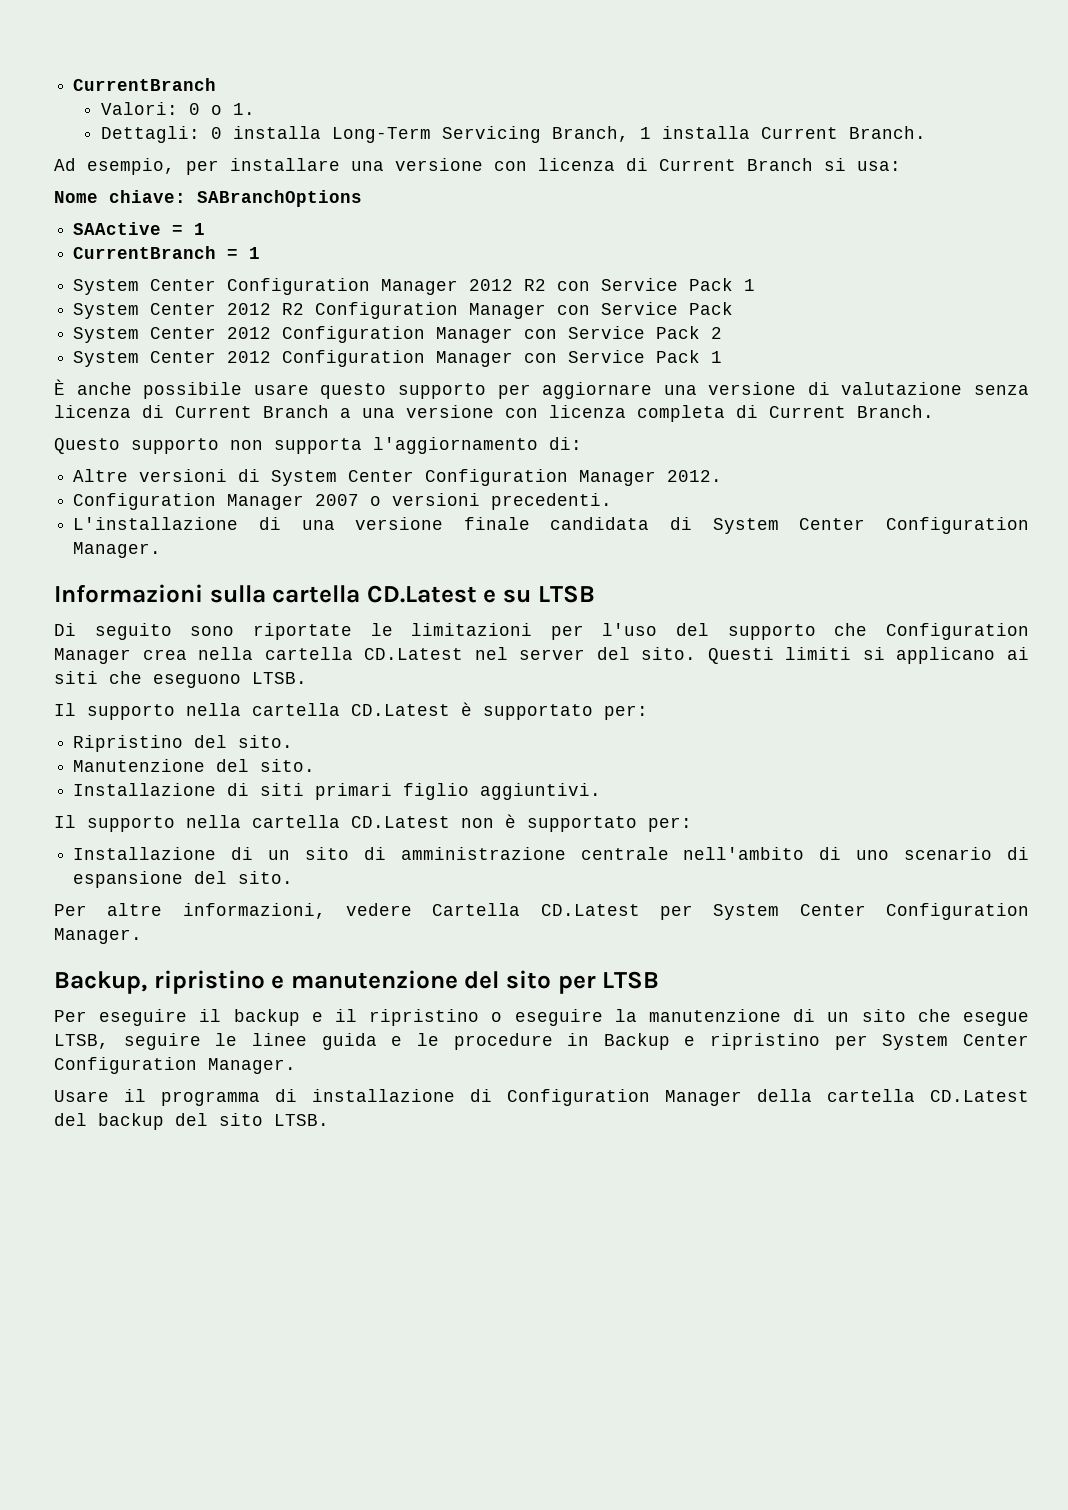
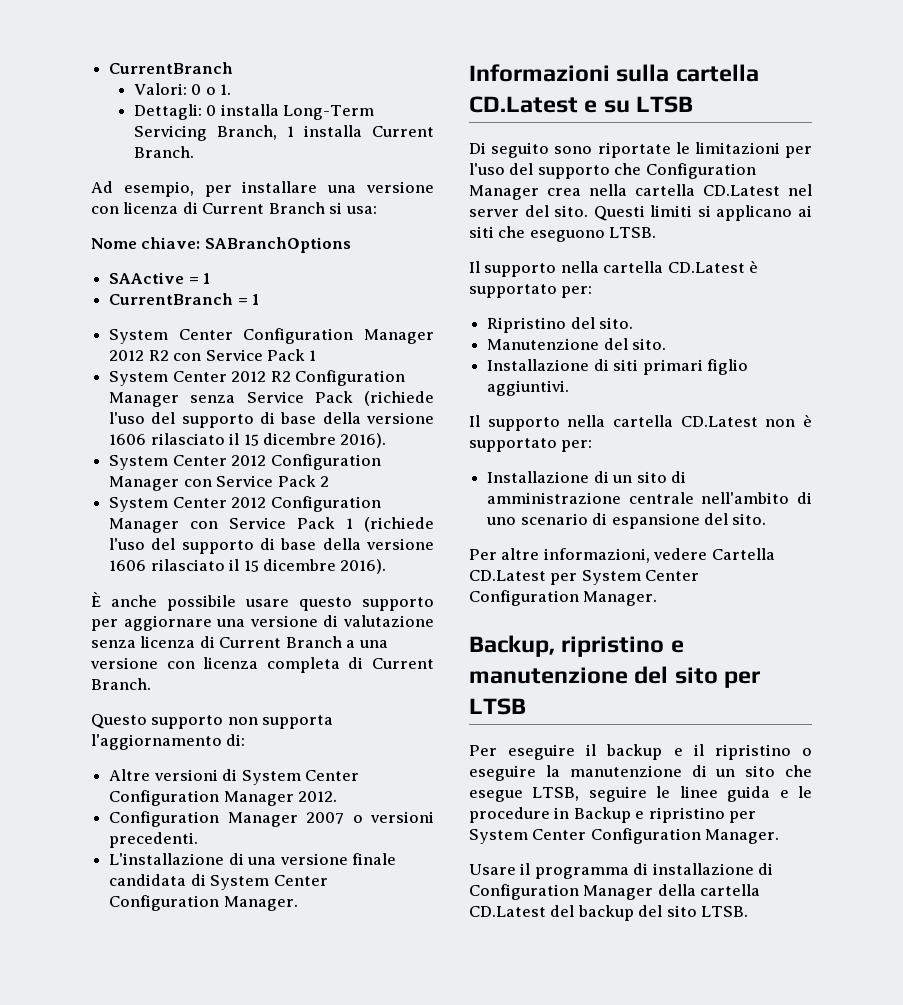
[557,302,734,315] con Service Pack -> [190,391,435,406] [109,412,435,428] [109,433,387,448] senza Service Pack (richiede l'uso del supporto di base della versione 1606 rilasciato il 15 dicembre 2016).
(723, 357) none -> [364,517,435,532] [109,538,435,554] [109,559,387,574] (richiede l'uso del supporto di base della versione 1606 rilasciato il 15 dicembre 2016).

